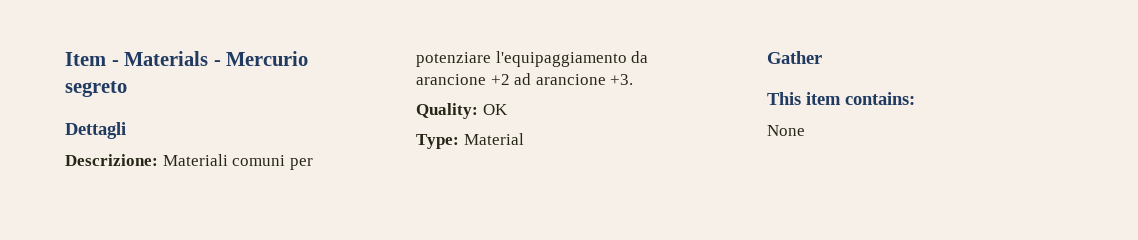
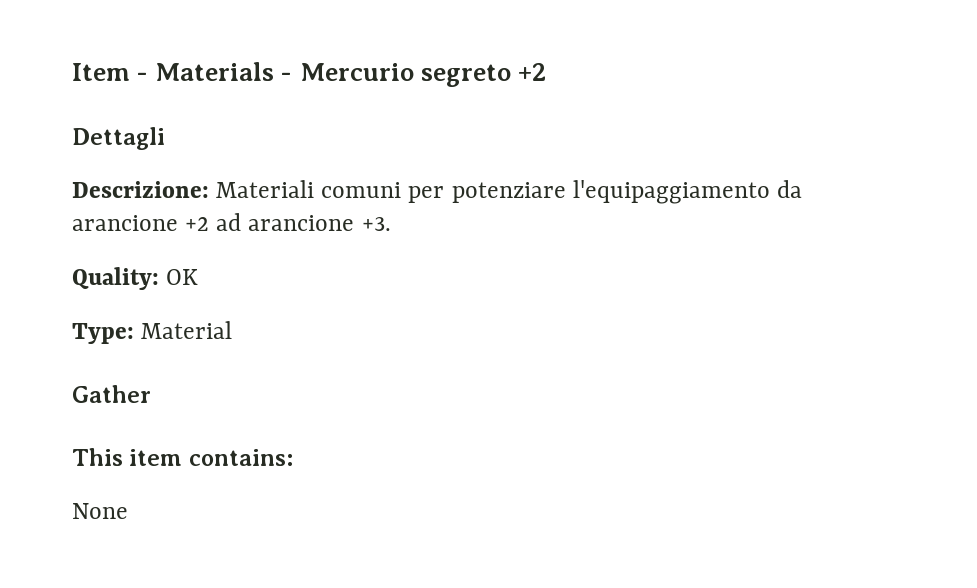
(127, 89) none -> [517,63,546,81] +2

